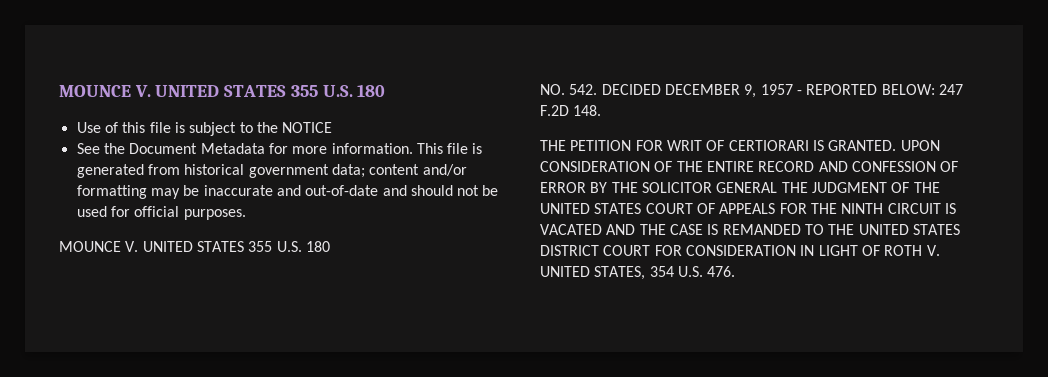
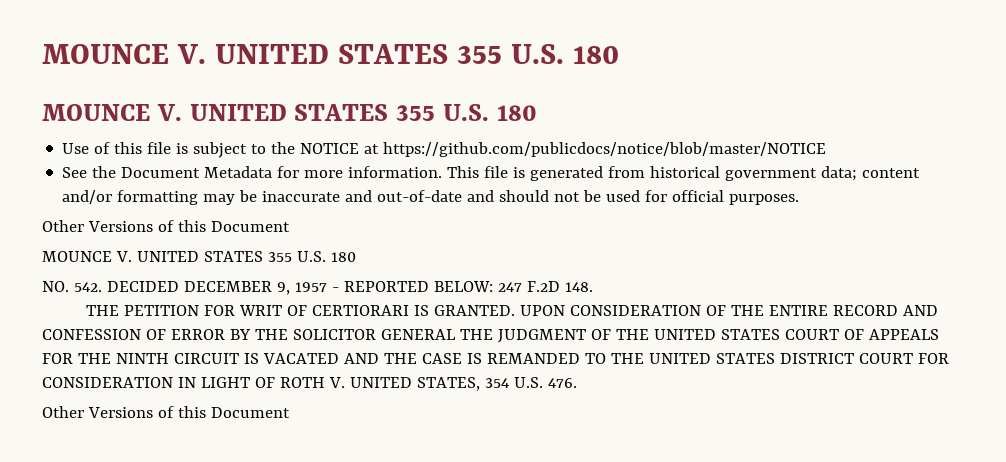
[59,84,386,97] MOUNCE V. UNITED STATES 355 U.S. 180 -> [42,44,620,64] [42,104,537,121] MOUNCE V. UNITED STATES 355 U.S. 180 // MOUNCE V. UNITED STATES 355 U.S. 180
(333, 127) none -> [364,142,827,157] at https://github.com/publicdocs/notice/blob/master/NOTICE
(246, 214) none -> [42,220,290,232] // Other Versions of this Document
(736, 271) none -> [42,406,290,418] // Other Versions of this Document

